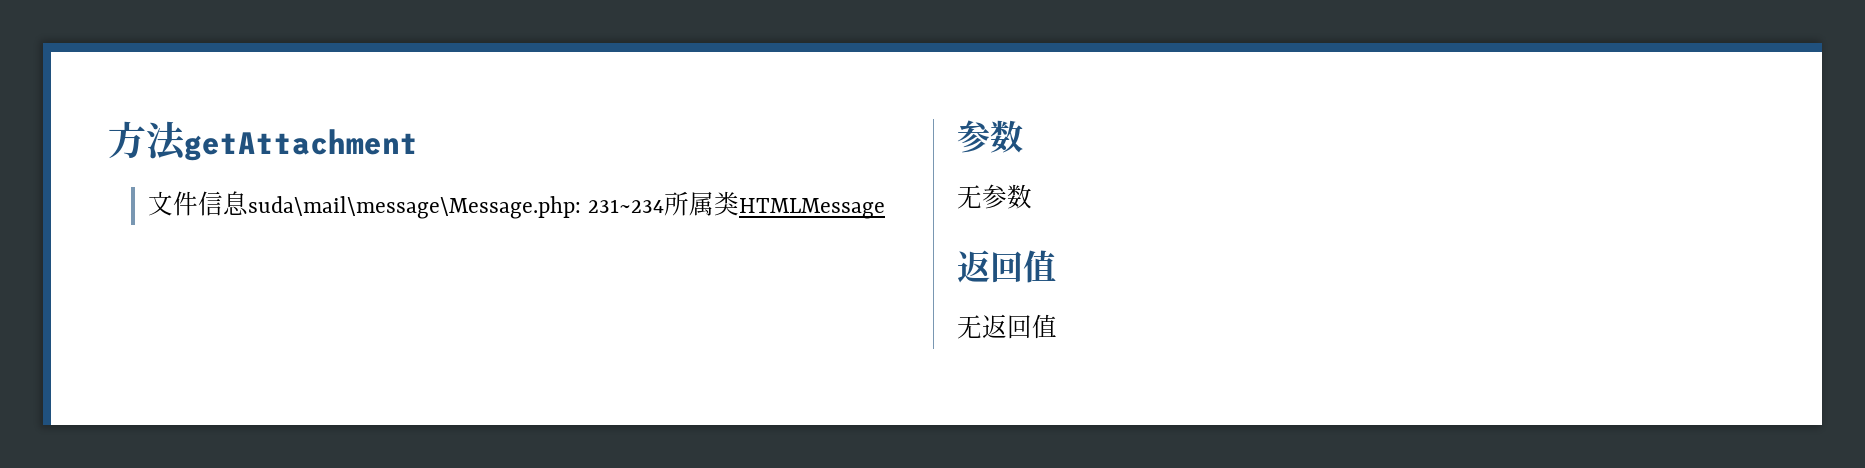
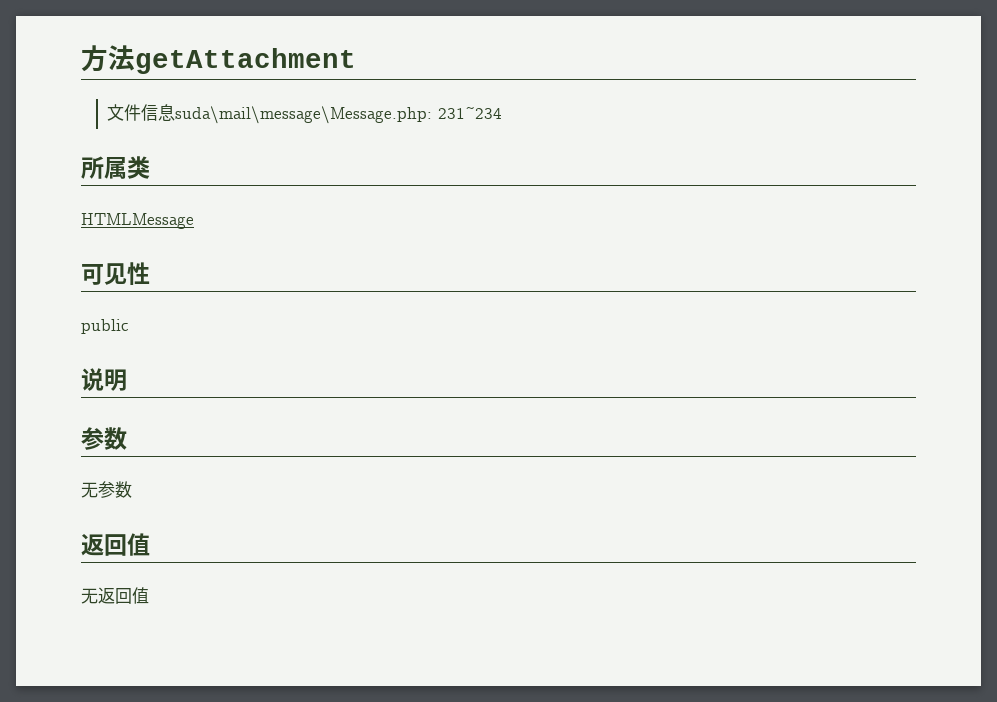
(664, 206) none -> (503, 112) //
(739, 203) none -> (150, 167) //
(885, 208) none -> [81,262,150,285] [81,319,129,334] [81,368,127,391] // 可见性 // public // 说明

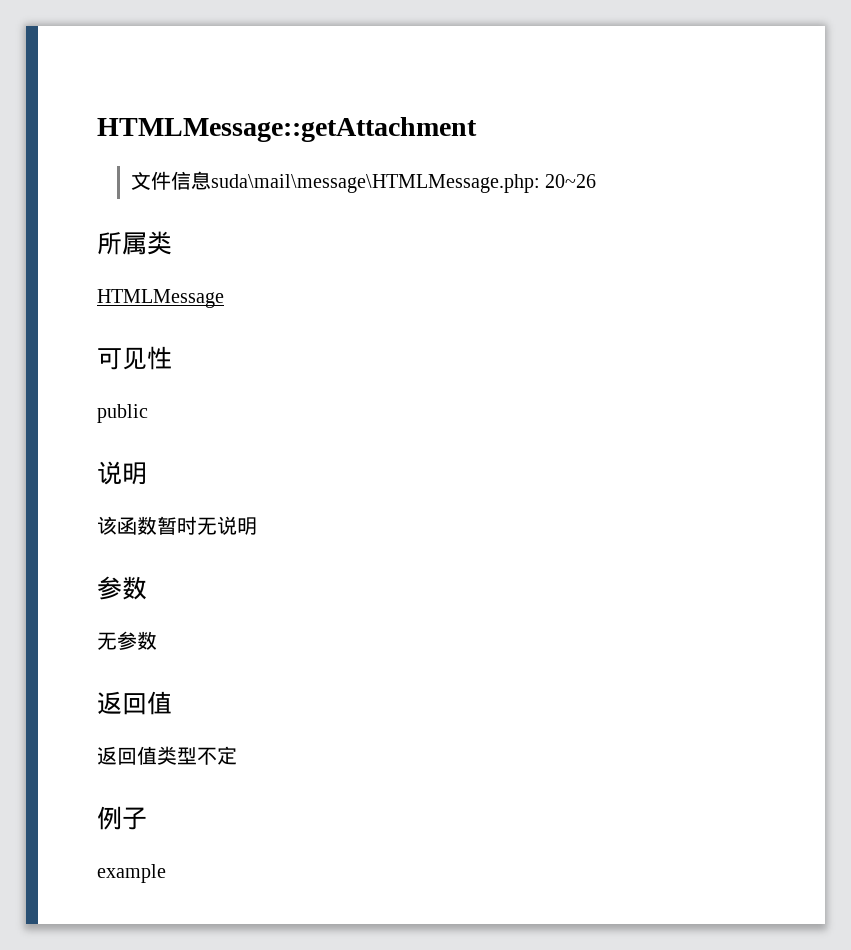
[81,45,356,74] 方法getAttachment -> [97,117,477,142] HTMLMessage::getAttachment
[175,106,503,124] suda\mail\message\Message.php: 231~234 -> [210,174,597,193] suda\mail\message\HTMLMessage.php: 20~26
(127, 380) none -> [97,516,257,535] // 该函数暂时无说明
[81,587,149,604] 无返回值 -> [97,746,237,765] [97,806,147,830] [97,864,166,883] 返回值类型不定 // 例子 // example

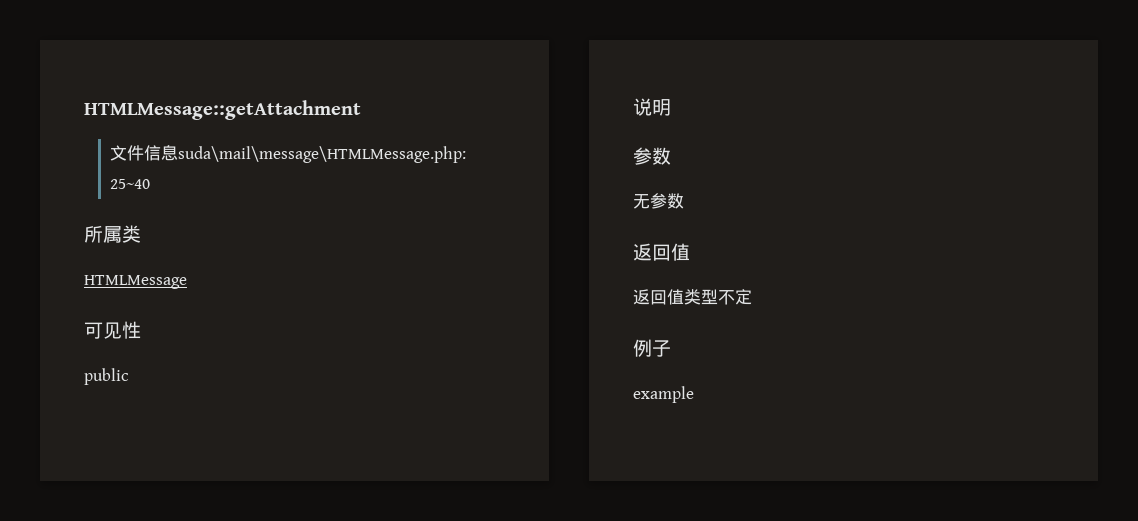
[545,174,597,188] 20~26 -> [110,179,151,189] 25~40
[97,516,257,535] // 该函数暂时无说明 -> (671, 107) none

